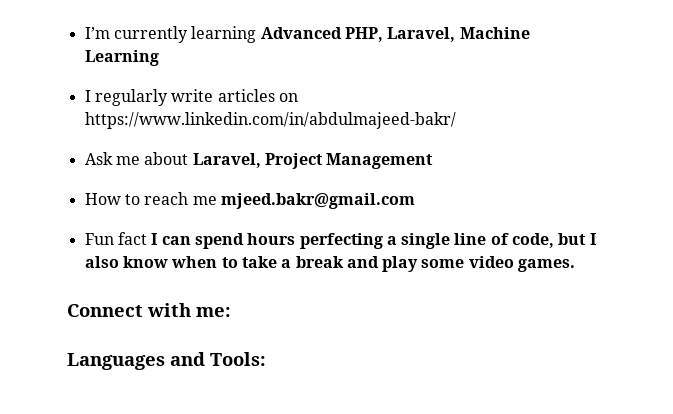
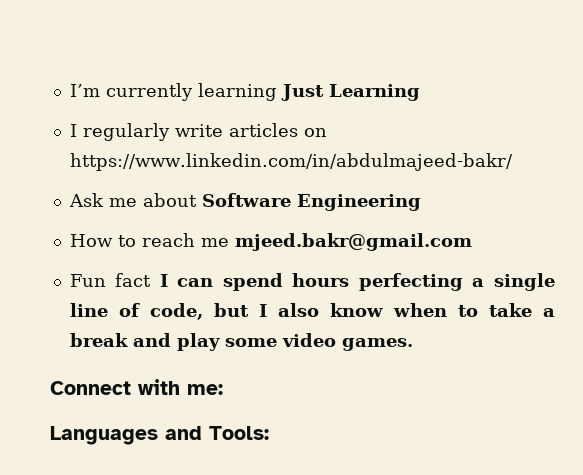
[260,27,530,42] Advanced PHP, Laravel, Machine -> [280,84,324,101] Just
[192,153,434,169] Laravel, Project Management -> [201,193,421,211] Software Engineering

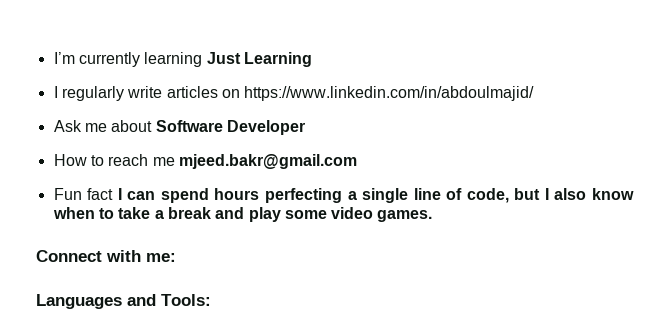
[69,153,513,171] https://www.linkedin.com/in/abdulmajeed-bakr/ -> [244,86,535,101] https://www.linkedin.com/in/abdoulmajid/
[296,194,421,211] Engineering -> [226,120,305,135] Developer

